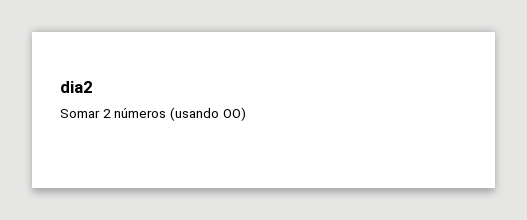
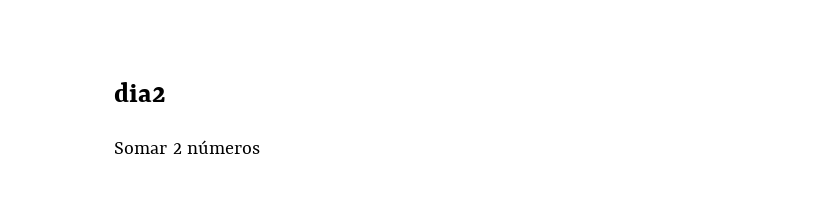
[169,107,246,121] (usando OO) -> (261, 147) none

